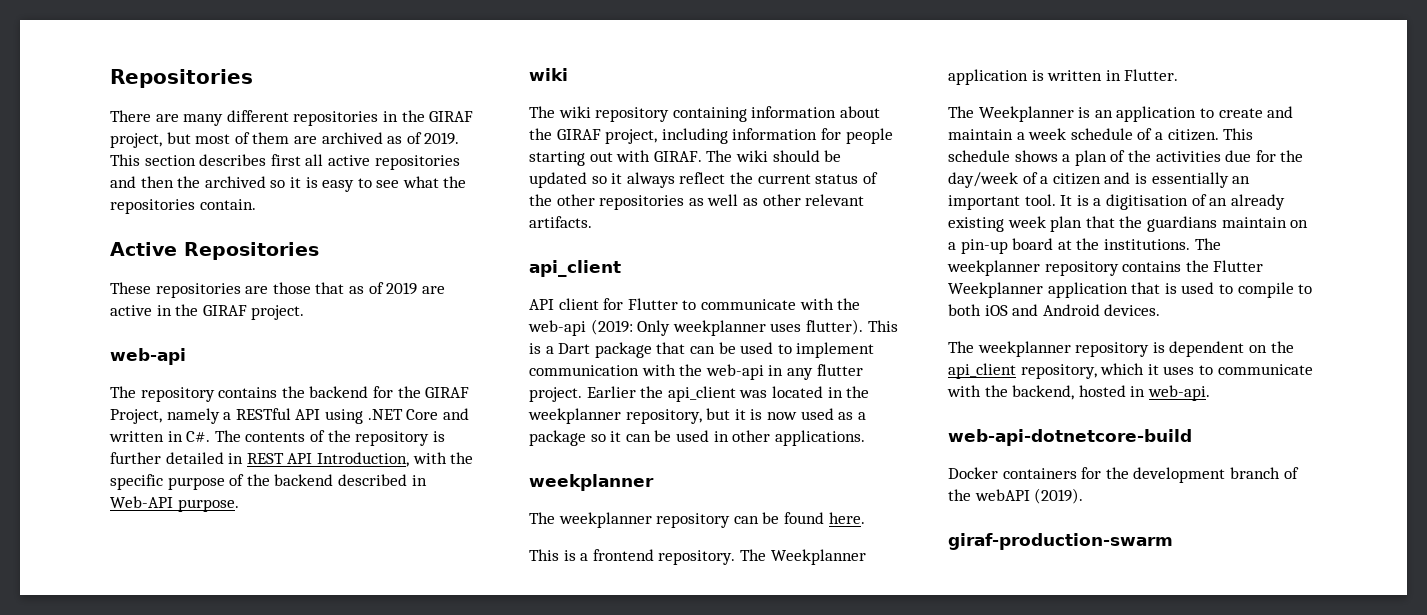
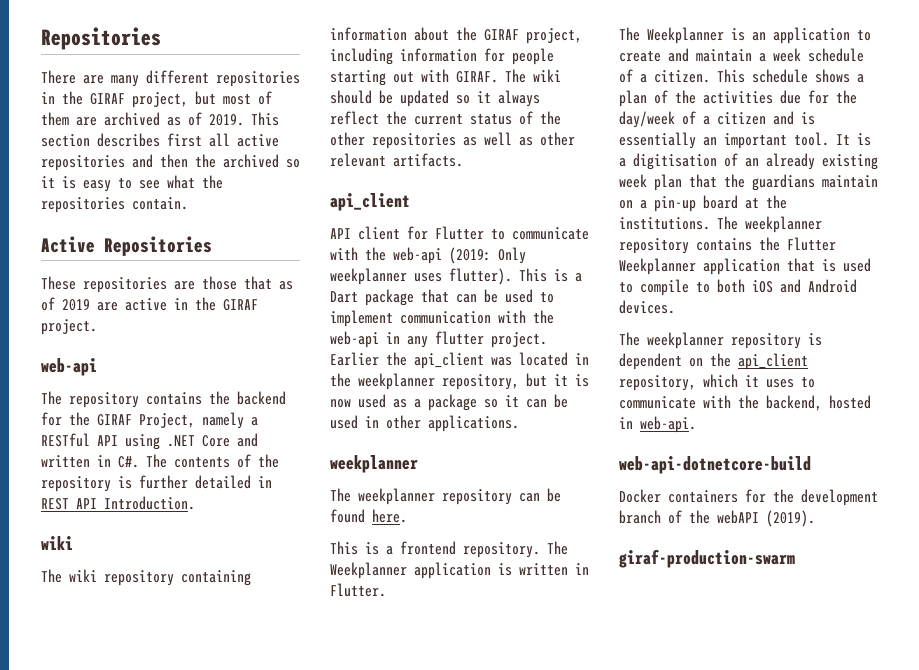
[316,452,474,467] [110,474,427,490] [110,496,239,512] Introduction, with the specific purpose of the backend described in Web-API purpose. -> [104,496,195,510] Introduction.

